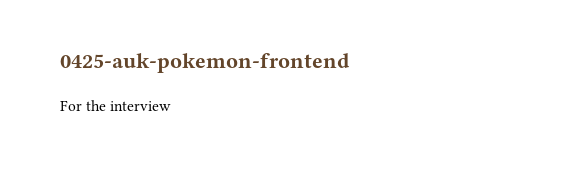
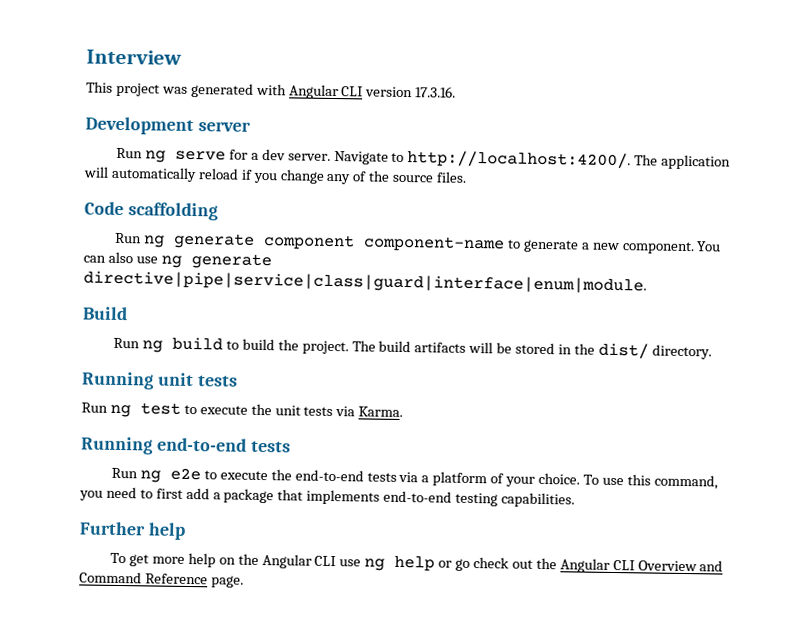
[60,53,350,73] [60,100,172,111] 0425-auk-pokemon-frontend // For the interview -> [86,49,182,65] [86,81,457,100] [85,116,251,136] [116,147,732,170] [83,166,468,185] [84,201,218,221] [115,232,722,255] [83,251,272,270] [83,270,647,295] [82,306,128,321] [113,336,712,360] [81,371,238,390] [81,402,404,418] [81,436,291,455] [111,467,718,490] [79,486,576,508] [79,521,186,540] [110,552,724,573] [79,571,244,588] Interview // This project was generated with Angular CLI version 17.3.16. // Development server // Run ng serve for a dev server. Navigate to http://localhost:4200/. The application will automatically reload if you change any of the source files. // Code scaffolding // Run ng generate component component-name to generate a new component. You can also use ng generate directive|pipe|service|class|guard|interface|enum|module. // Build // Run ng build to build the project. The build artifacts will be stored in the dist/ directory. // Running unit tests // Run ng test to execute the unit tests via Karma. // Running end-to-end tests // Run ng e2e to execute the end-to-end tests via a platform of your choice. To use this command, you need to first add a package that implements end-to-end testing capabilities. // Further help // To get more help on the Angular CLI use ng help or go check out the Angular CLI Overview and Command Reference page.

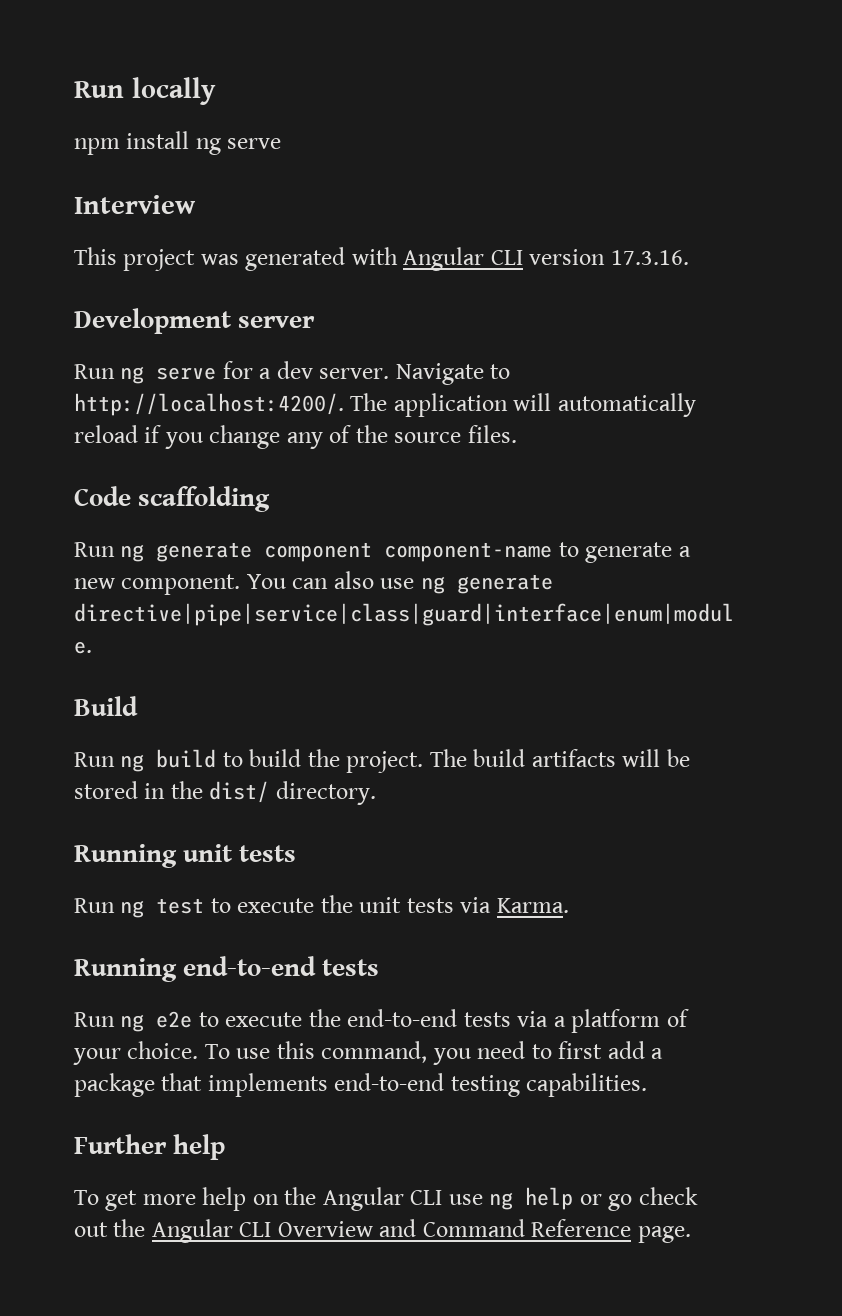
(86, 57) none -> [74,77,216,105] [74,131,282,155] Run locally // npm install ng serve //

